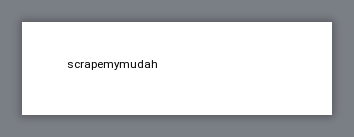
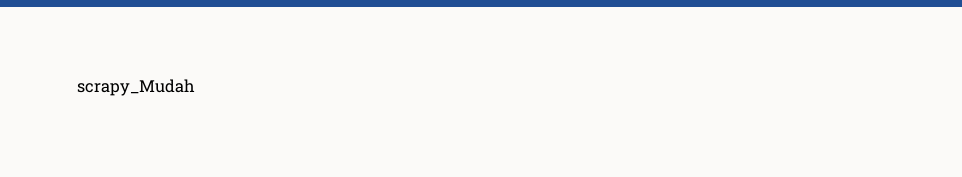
[67,60,158,70] scrapemymudah -> [77,79,195,96] scrapy_Mudah

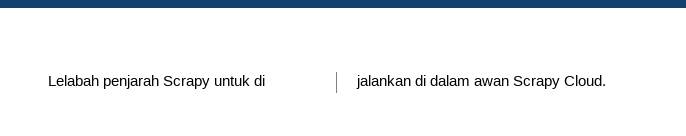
[77,79,195,96] scrapy_Mudah -> [48,75,607,89] Lelabah penjarah Scrapy untuk di jalankan di dalam awan Scrapy Cloud.

